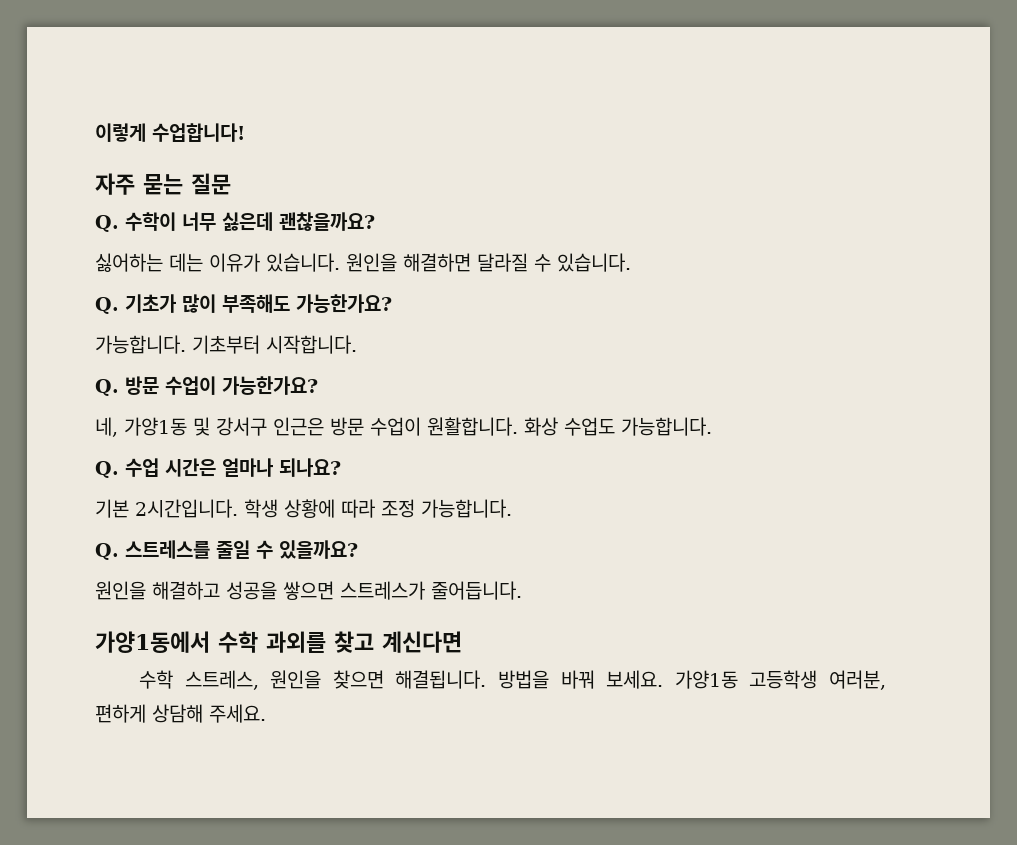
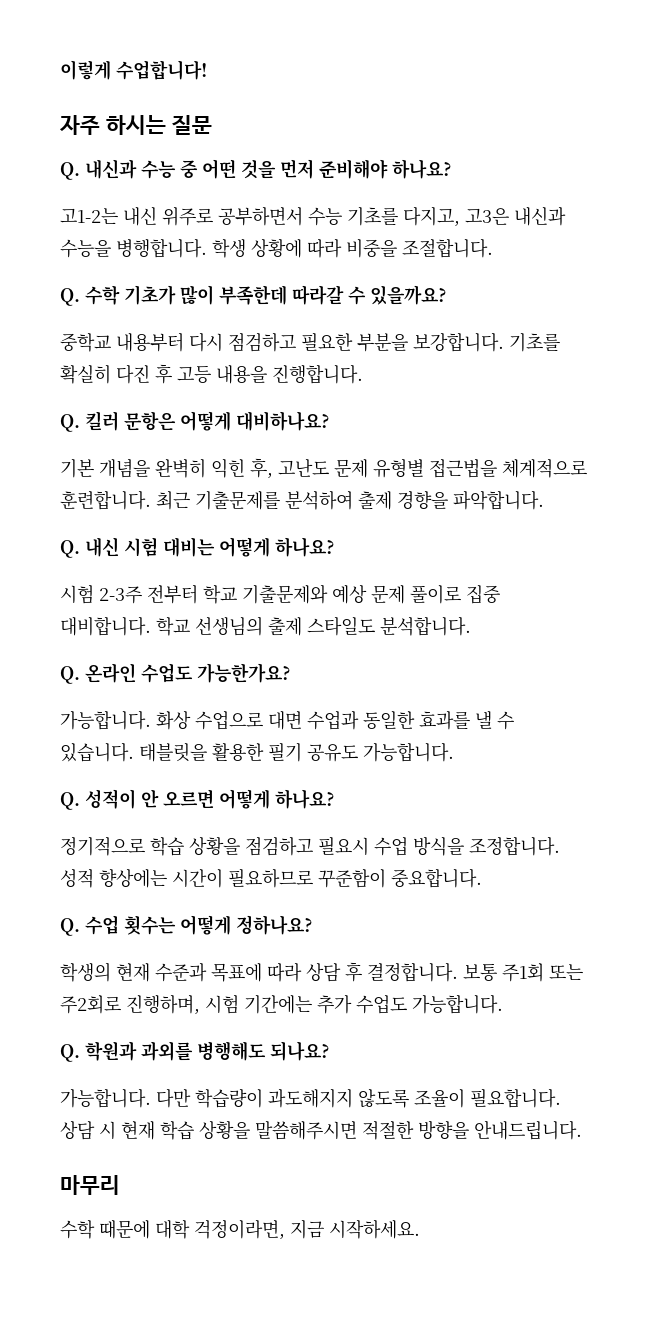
[143,174,183,195] 묻는 -> [106,115,166,135] 하시는
[124,212,375,231] [95,253,631,272] [95,297,119,314] 수학이 너무 싫은데 괜찮을까요? // 싫어하는 데는 이유가 있습니다. 원인을 해결하면 달라질 수 있습니다. // Q. -> [85,159,452,179] [60,206,566,227] [60,238,493,258] [60,285,120,306] 내신과 수능 중 어떤 것을 먼저 준비해야 하나요? // 고1-2는 내신 위주로 공부하면서 수능 기초를 다지고, 고3은 내신과 수능을 병행합니다. 학생 상황에 따라 비중을 조절합니다. // Q. 수학
[221,294,392,313] [95,335,357,354] [95,376,318,396] [95,417,712,437] [95,458,341,478] [95,499,512,518] [95,540,358,560] [95,581,522,600] [95,631,462,653] [139,670,887,690] [95,704,266,723] 부족해도 가능한가요? // 가능합니다. 기초부터 시작합니다. // Q. 방문 수업이 가능한가요? // 네, 가양1동 및 강서구 인근은 방문 수업이 원활합니다. 화상 수업도 가능합니다. // Q. 수업 시간은 얼마나 되나요? // 기본 2시간입니다. 학생 상황에 따라 조정 가능합니다. // Q. 스트레스를 줄일 수 있을까요? // 원인을 해결하고 성공을 쌓으면 스트레스가 줄어듭니다. // 가양1동에서 수학 과외를 찾고 계신다면 // 수학 스트레스, 원인을 찾으면 해결됩니다. 방법을 바꿔 보세요. 가양1동 고등학생 여러분, 편하게 상담해 주세요. -> [219,285,447,305] [60,332,560,352] [60,364,363,384] [60,411,330,432] [60,458,587,479] [60,490,544,510] [60,537,335,558] [60,584,500,604] [60,616,471,636] [60,663,291,684] [60,710,514,730] [60,742,454,762] [60,789,335,810] [60,836,560,856] [60,868,482,888] [60,915,313,936] [60,962,583,982] [60,994,503,1015] [60,1041,330,1062] [60,1088,561,1108] [60,1120,582,1140] [60,1175,120,1195] [60,1219,420,1240] 부족한데 따라갈 수 있을까요? // 중학교 내용부터 다시 점검하고 필요한 부분을 보강합니다. 기초를 확실히 다진 후 고등 내용을 진행합니다. // Q. 킬러 문항은 어떻게 대비하나요? // 기본 개념을 완벽히 익힌 후, 고난도 문제 유형별 접근법을 체계적으로 훈련합니다. 최근 기출문제를 분석하여 출제 경향을 파악합니다. // Q. 내신 시험 대비는 어떻게 하나요? // 시험 2-3주 전부터 학교 기출문제와 예상 문제 풀이로 집중 대비합니다. 학교 선생님의 출제 스타일도 분석합니다. // Q. 온라인 수업도 가능한가요? // 가능합니다. 화상 수업으로 대면 수업과 동일한 효과를 낼 수 있습니다. 태블릿을 활용한 필기 공유도 가능합니다. // Q. 성적이 안 오르면 어떻게 하나요? // 정기적으로 학습 상황을 점검하고 필요시 수업 방식을 조정합니다. 성적 향상에는 시간이 필요하므로 꾸준함이 중요합니다. // Q. 수업 횟수는 어떻게 정하나요? // 학생의 현재 수준과 목표에 따라 상담 후 결정합니다. 보통 주1회 또는 주2회로 진행하며, 시험 기간에는 추가 수업도 가능합니다. // Q. 학원과 과외를 병행해도 되나요? // 가능합니다. 다만 학습량이 과도해지지 않도록 조율이 필요합니다. 상담 시 현재 학습 상황을 말씀해주시면 적절한 방향을 안내드립니다. // 마무리 // 수학 때문에 대학 걱정이라면, 지금 시작하세요.

